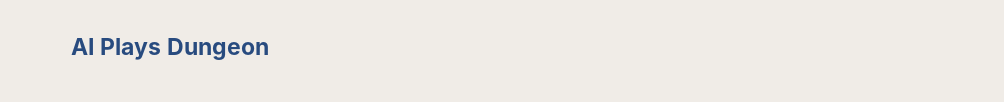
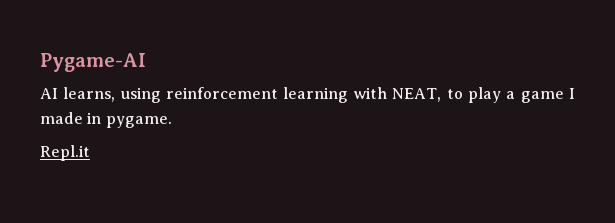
[71,38,270,60] AI Plays Dungeon -> [40,53,146,72] [40,87,576,103] [40,112,172,128] [40,145,90,161] Pygame-AI // AI learns, using reinforcement learning with NEAT, to play a game I made in pygame. // Repl.it

